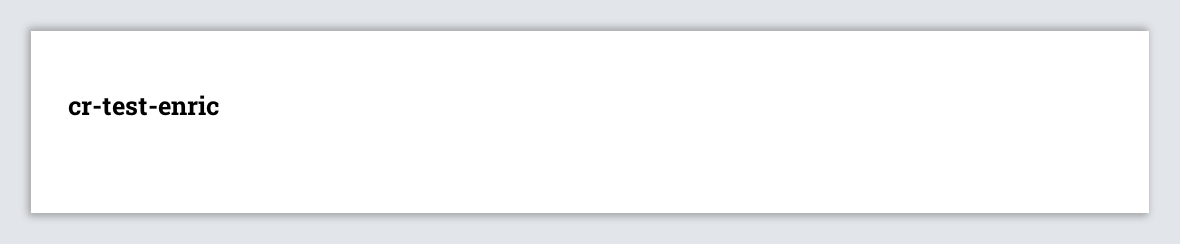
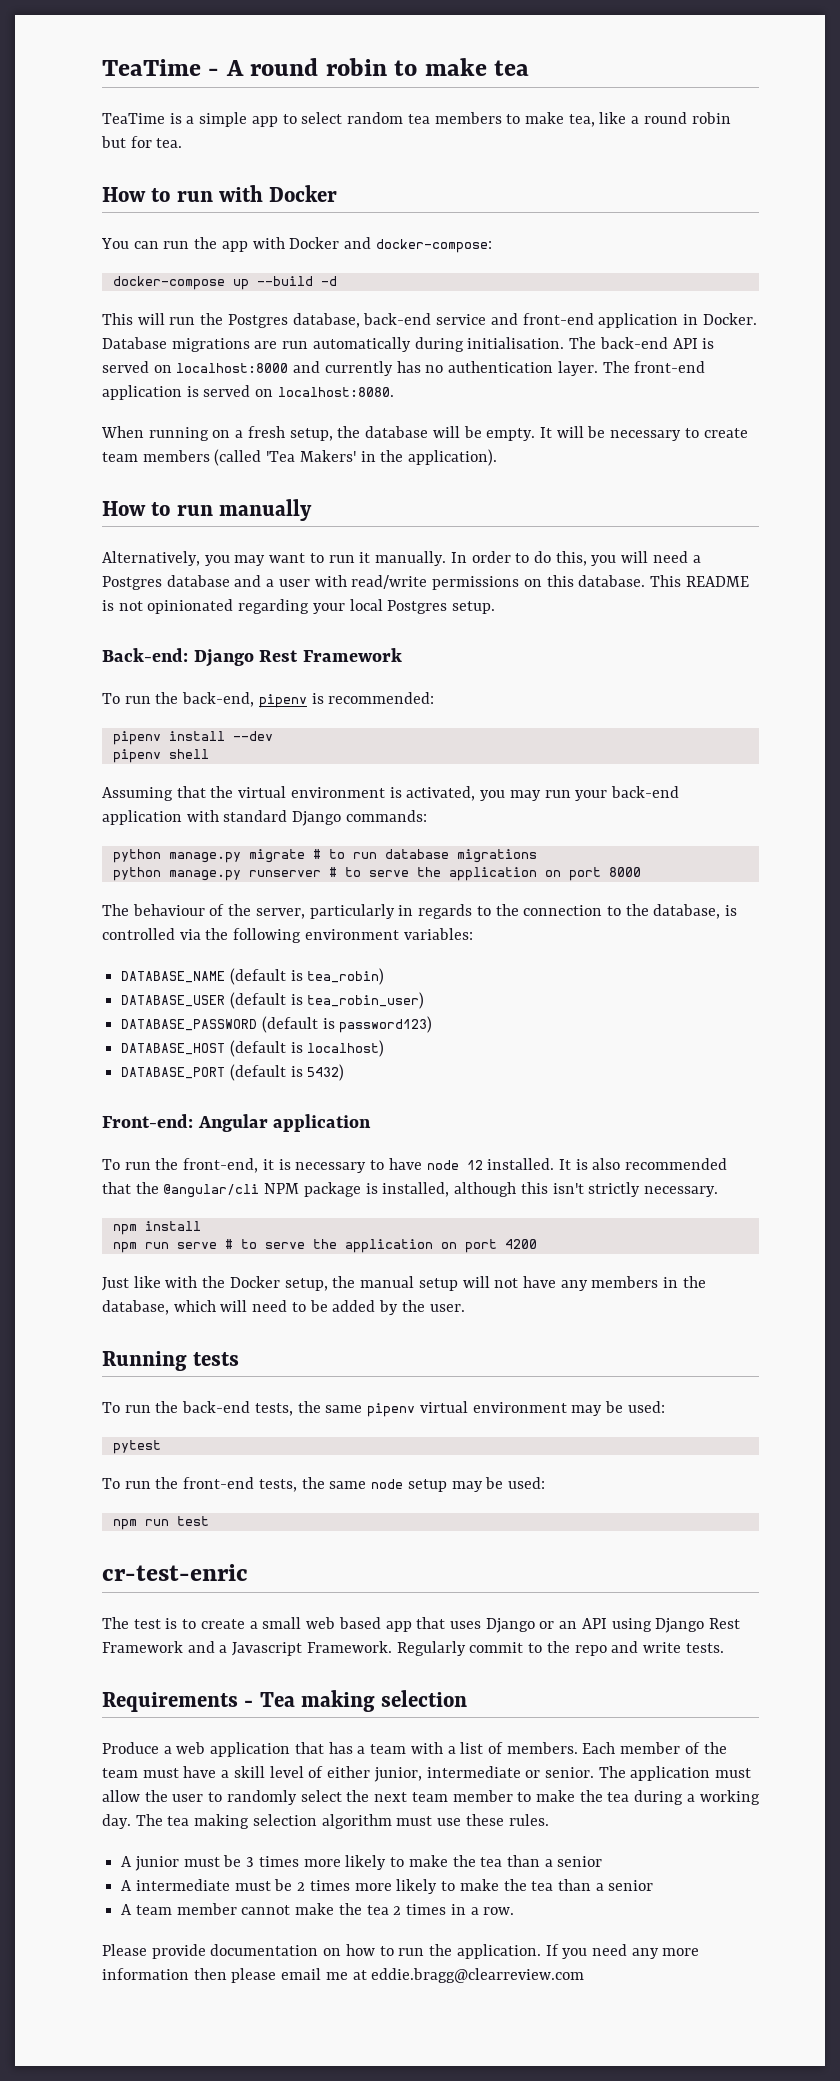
[68,95,219,116] cr-test-enric -> [102,58,529,76] [102,112,731,127] [101,136,183,148] [102,185,338,202] [101,237,492,253] [112,276,337,290] [102,313,757,328] [102,337,715,352] [102,361,706,376] [102,385,394,400] [101,426,748,441] [102,449,498,466] [102,499,313,521] [102,551,701,566] [102,575,749,590] [102,599,496,614] [102,648,402,667] [102,692,435,708] [112,731,273,745] [112,749,209,763] [102,786,679,801] [102,810,427,826] [112,849,537,863] [112,867,641,881] [102,904,738,919] [102,928,473,943] [121,968,385,985] [121,992,425,1009] [121,1016,433,1033] [121,1040,385,1057] [121,1064,345,1081] [102,1114,372,1132] [102,1158,728,1173] [102,1182,718,1198] [112,1221,201,1235] [112,1239,537,1253] [102,1276,706,1291] [102,1300,465,1315] [102,1351,240,1371] [102,1401,665,1417] [112,1440,161,1454] [102,1477,545,1492] [112,1516,209,1530] [102,1564,248,1581] [102,1617,741,1633] [102,1641,724,1656] [102,1690,468,1712] [102,1742,727,1757] [102,1766,752,1782] [102,1790,760,1805] [102,1814,549,1829] [121,1855,603,1871] [121,1879,654,1894] [121,1903,515,1915] [102,1944,700,1959] [102,1968,585,1983] TeaTime - A round robin to make tea // TeaTime is a simple app to select random tea members to make tea, like a round robin but for tea. // How to run with Docker // You can run the app with Docker and docker-compose: // docker-compose up --build -d // This will run the Postgres database, back-end service and front-end application in Docker. Database migrations are run automatically during initialisation. The back-end API is served on localhost:8000 and currently has no authentication layer. The front-end application is served on localhost:8080. // When running on a fresh setup, the database will be empty. It will be necessary to create team members (called 'Tea Makers' in the application). // How to run manually // Alternatively, you may want to run it manually. In order to do this, you will need a Postgres database and a user with read/write permissions on this database. This README is not opinionated regarding your local Postgres setup. // Back-end: Django Rest Framework // To run the back-end, pipenv is recommended: // pipenv install --dev // pipenv shell // Assuming that the virtual environment is activated, you may run your back-end application with standard Django commands: // python manage.py migrate # to run database migrations // python manage.py runserver # to serve the application on port 8000 // The behaviour of the server, particularly in regards to the connection to the database, is controlled via the following environment variables: // DATABASE_NAME (default is tea_robin) // DATABASE_USER (default is tea_robin_user) // DATABASE_PASSWORD (default is password123) // DATABASE_HOST (default is localhost) // DATABASE_PORT (default is 5432) // Front-end: Angular application // To run the front-end, it is necessary to have node 12 installed. It is also recommended that the @angular/cli NPM package is installed, although this isn't strictly necessary. // npm install // npm run serve # to serve the application on port 4200 // Just like with the Docker setup, the manual setup will not have any members in the database, which will need to be added by the user. // Running tests // To run the back-end tests, the same pipenv virtual environment may be used: // pytest // To run the front-end tests, the same node setup may be used: // npm run test // cr-test-enric // The test is to create a small web based app that uses Django or an API using Django Rest Framework and a Javascript Framework. Regularly commit to the repo and write tests. // Requirements - Tea making selection // Produce a web application that has a team with a list of members. Each member of the team must have a skill level of either junior, intermediate or senior. The application must allow the user to randomly select the next team member to make the tea during a working day. The tea making selection algorithm must use these rules. // A junior must be 3 times more likely to make the tea than a senior // A intermediate must be 2 times more likely to make the tea than a senior // A team member cannot make the tea 2 times in a row. // Please provide documentation on how to run the application. If you need any more information then please email me at eddie.bragg@clearreview.com

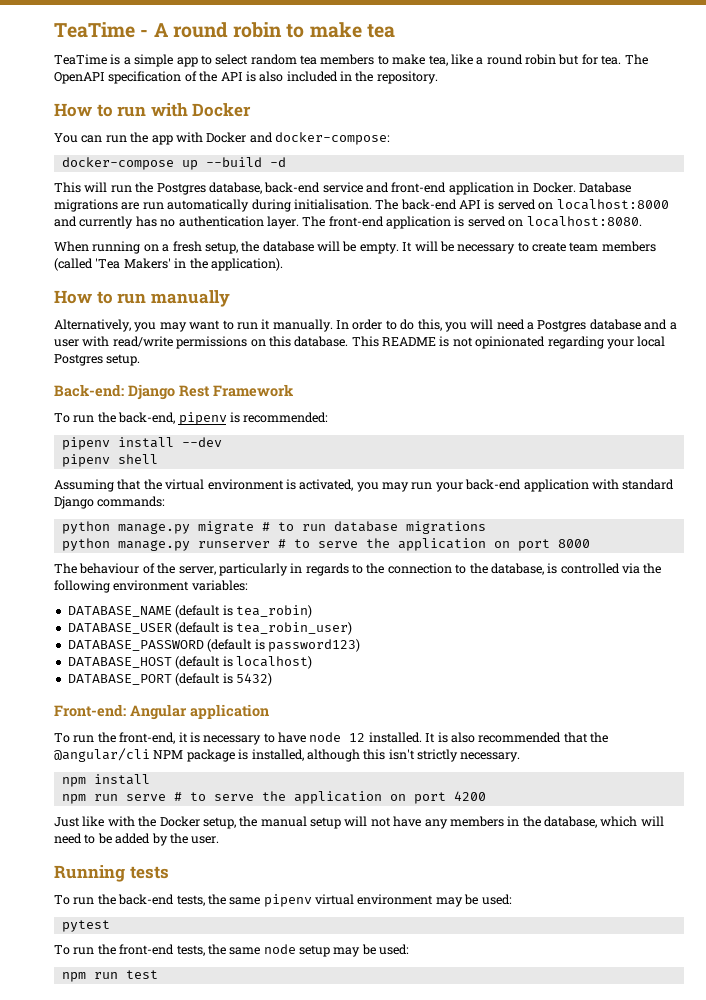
(183, 143) none -> [624,54,648,65] [54,71,438,84] The OpenAPI specification of the API is also included in the repository.
[102,1564,248,1581] [102,1617,741,1633] [102,1641,724,1656] [102,1690,468,1712] [102,1742,727,1757] [102,1766,752,1782] [102,1790,760,1805] [102,1814,549,1829] [121,1855,603,1871] [121,1879,654,1894] [121,1903,515,1915] [102,1944,700,1959] [102,1968,585,1983] // cr-test-enric // The test is to create a small web based app that uses Django or an API using Django Rest Framework and a Javascript Framework. Regularly commit to the repo and write tests. // Requirements - Tea making selection // Produce a web application that has a team with a list of members. Each member of the team must have a skill level of either junior, intermediate or senior. The application must allow the user to randomly select the next team member to make the tea during a working day. The tea making selection algorithm must use these rules. // A junior must be 3 times more likely to make the tea than a senior // A intermediate must be 2 times more likely to make the tea than a senior // A team member cannot make the tea 2 times in a row. // Please provide documentation on how to run the application. If you need any more information then please email me at eddie.bragg@clearreview.com -> (158, 974) none

